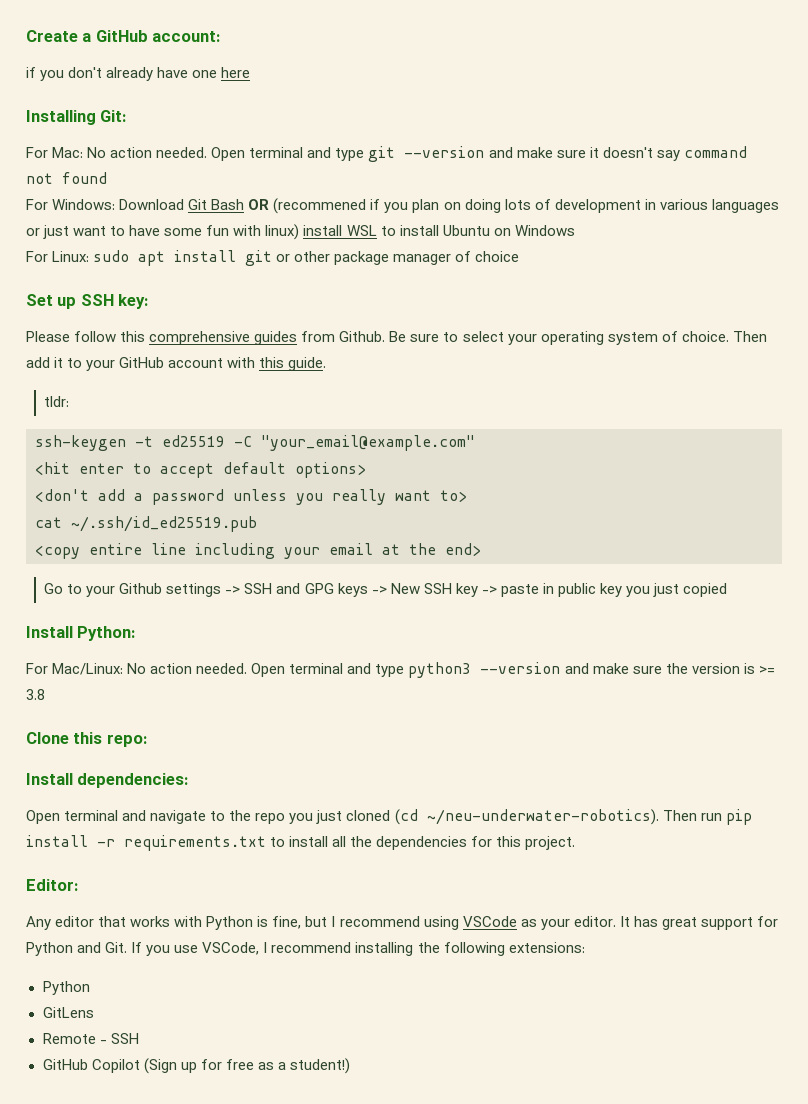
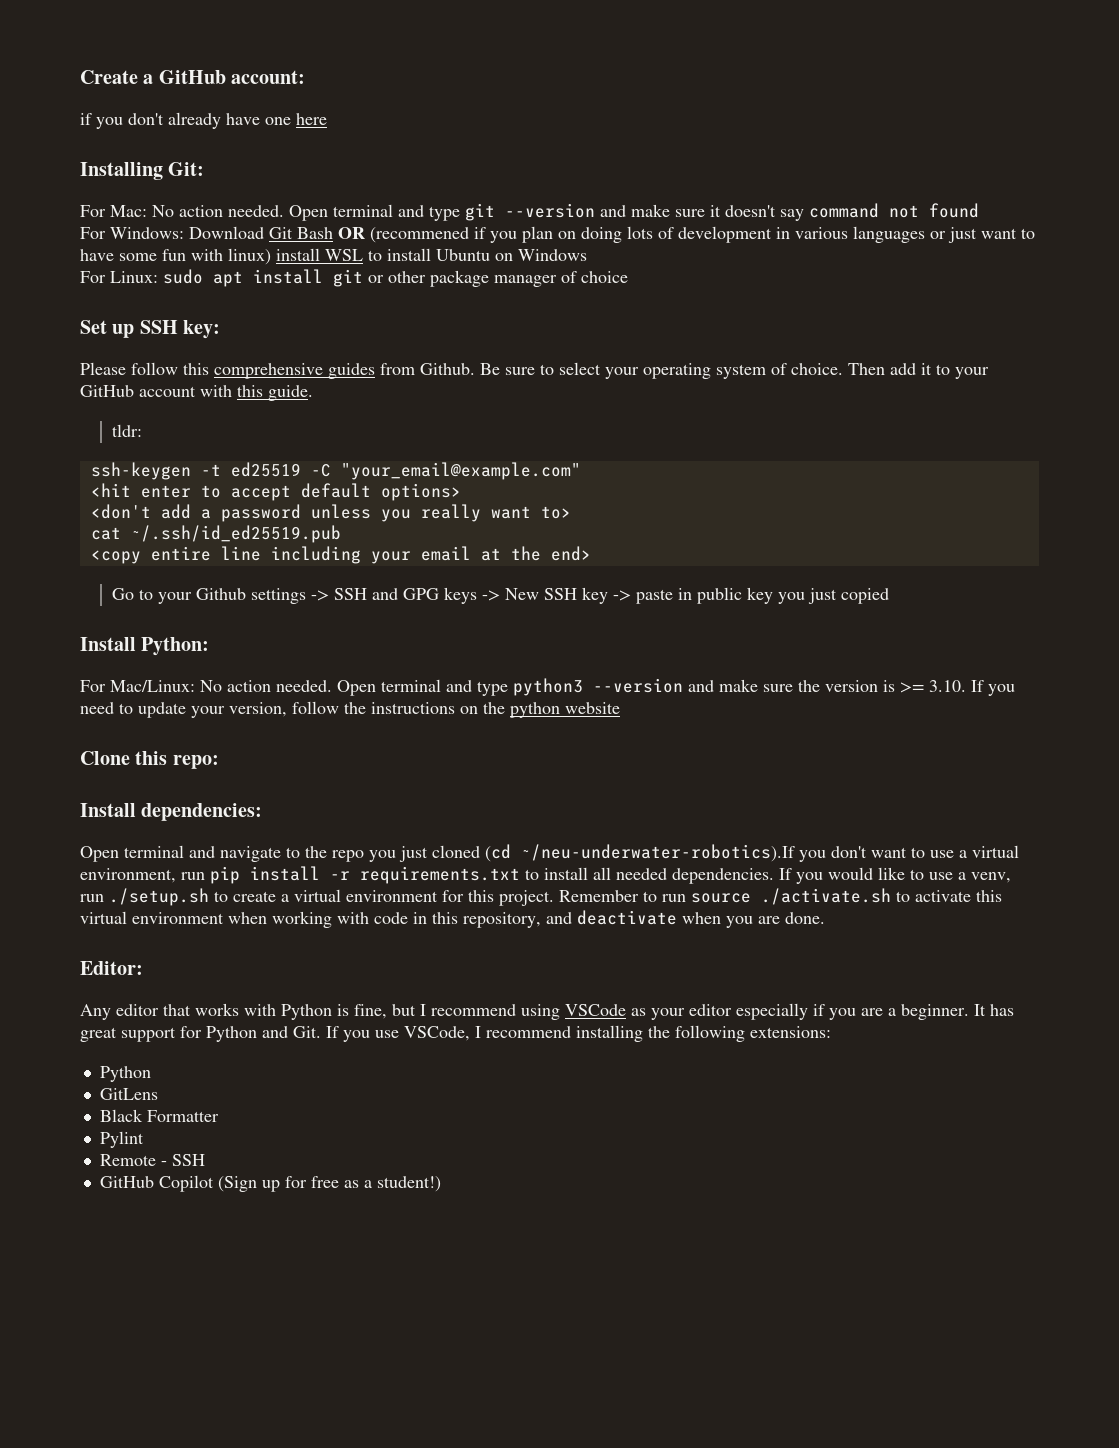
[26,689,45,700] 3.8 -> [929,680,1015,696] [80,701,620,718] 3.10. If you need to update your version, follow the instructions on the python website
[426,809,697,825] ~/neu-underwater-robotics). Then -> [521,844,1019,862] [80,868,176,883] ~/neu-underwater-robotics).If you don't want to use a virtual environment,
[350,836,576,850] the dependencies for this project. -> [616,867,1011,884] [80,888,1002,906] [80,910,825,928] needed dependencies. If you would like to use a venv, run ./setup.sh to create a virtual environment for this project. Remember to run source ./activate.sh to activate this virtual environment when working with code in this repository, and deactivate when you are done.
[573,916,616,927] editor. -> [689,1003,969,1020] editor especially if you are a beginner.
(94, 1012) none -> [99,1109,219,1122] [99,1131,144,1148] // Black Formatter // Pylint

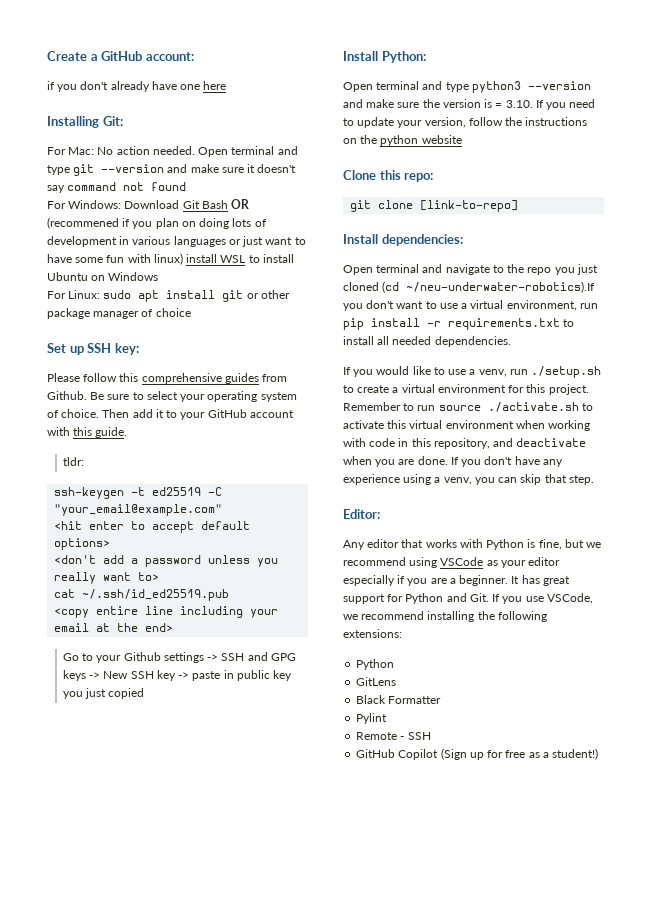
[80,680,332,692] For Mac/Linux: No action needed. -> (426, 57) none
[900,682,924,693] >= -> [495,103,503,108] =
(219, 762) none -> [350,200,519,212] // git clone [link-to-repo]
(774, 876) none -> (511, 341) //
(825, 918) none -> [450,456,563,467] [343,474,594,485] If you don't have any experience using a venv, you can skip that step.
[420,1004,426,1016] I -> [586,542,602,548] we
[475,1026,481,1038] I -> [343,614,358,620] we

